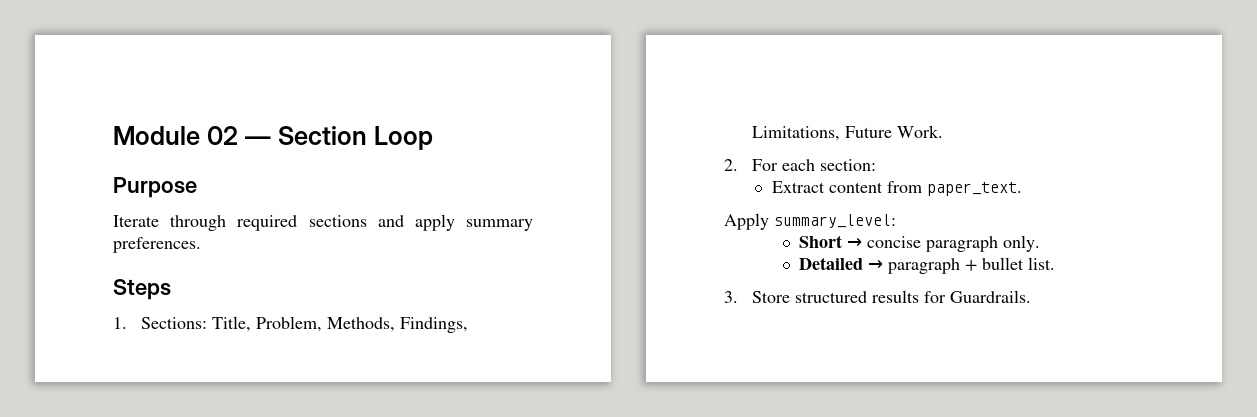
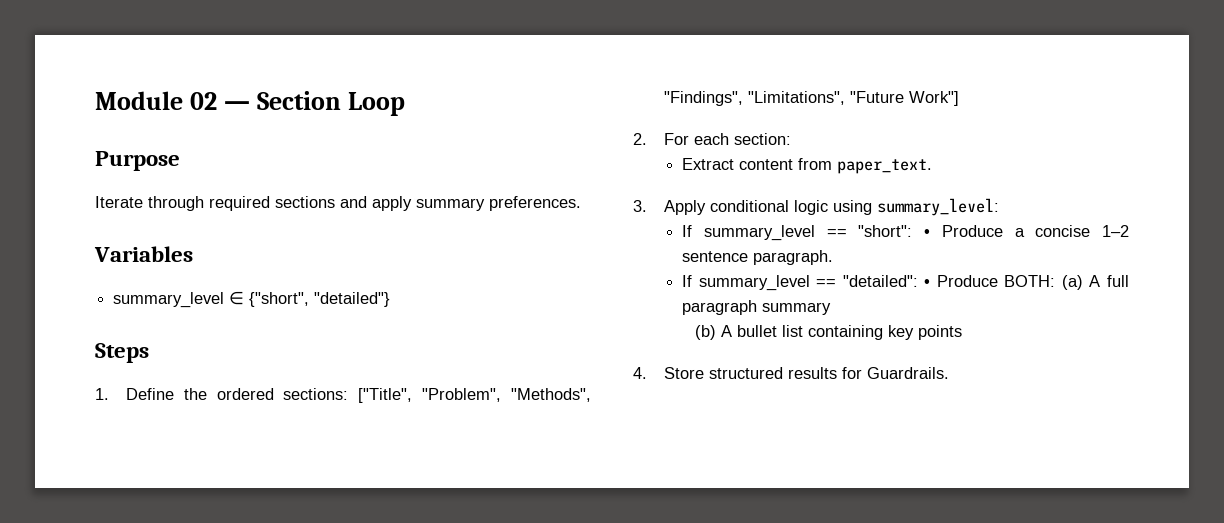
[113,279,171,300] [113,316,468,333] [751,125,943,141] Steps // 1. Sections: Title, Problem, Methods, Findings, Limitations, Future Work. -> [94,246,193,262] [113,291,391,308] [95,343,149,363] [95,388,591,403] [663,91,959,106] Variables // summary_level ∈ {"short", "detailed"} // Steps // 1. Define the ordered sections: ["Title", "Problem", "Methods", "Findings", "Limitations", "Future Work"]
[724,213,896,230] [799,235,1041,252] [799,257,1056,274] [724,291,738,303] Apply summary_level: // Short → concise paragraph only. // Detailed → paragraph + bullet list. // 3. -> [633,198,999,216] [682,225,1129,241] [682,250,834,265] [682,275,1129,291] [682,300,832,315] [694,325,962,340] [633,367,647,379] 3. Apply conditional logic using summary_level: // If summary_level == "short": • Produce a concise 1–2 sentence paragraph. // If summary_level == "detailed": • Produce BOTH: (a) A full paragraph summary // (b) A bullet list containing key points // 4.

